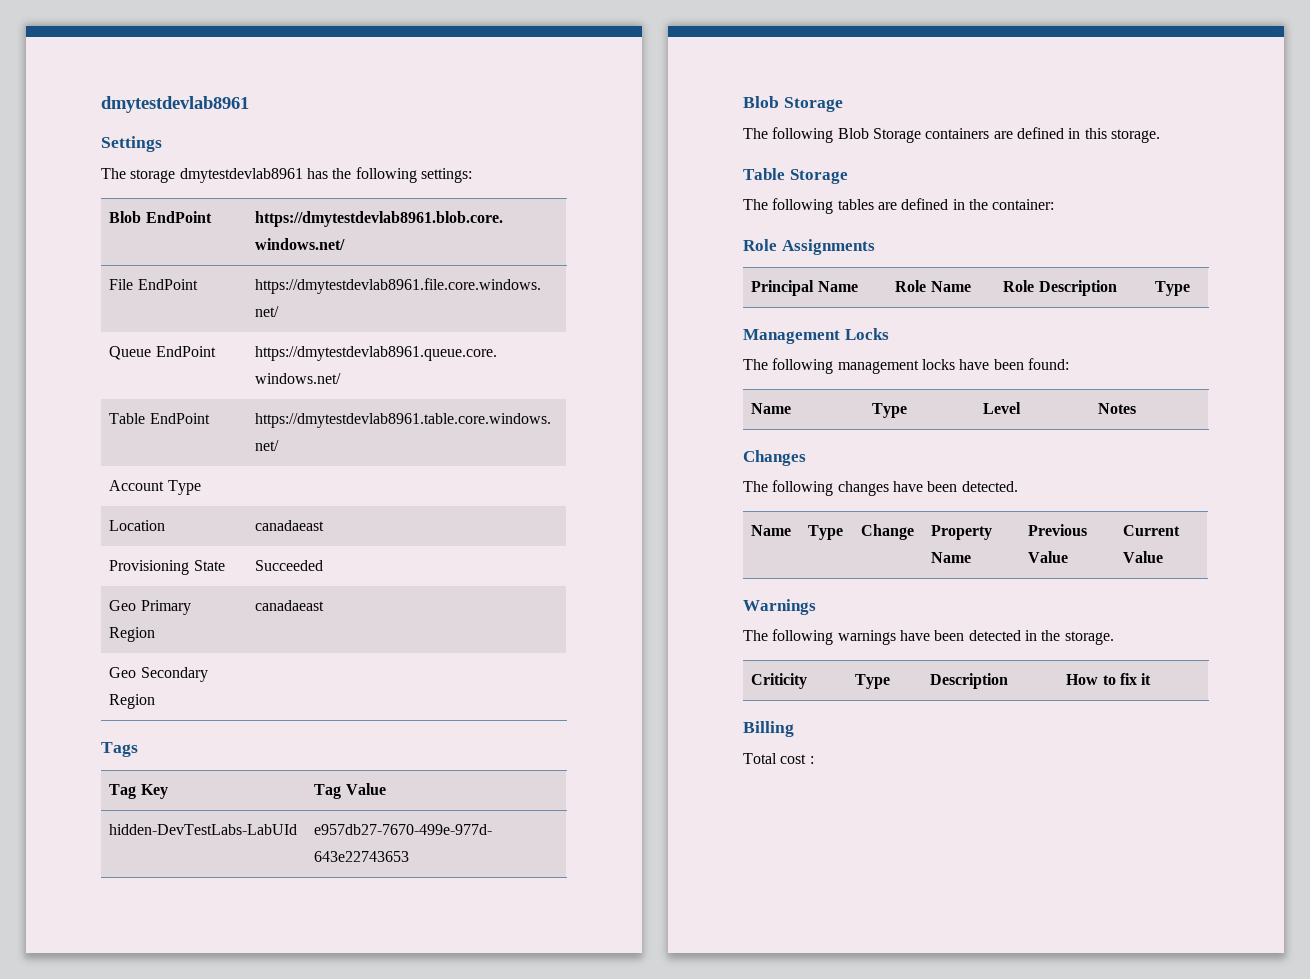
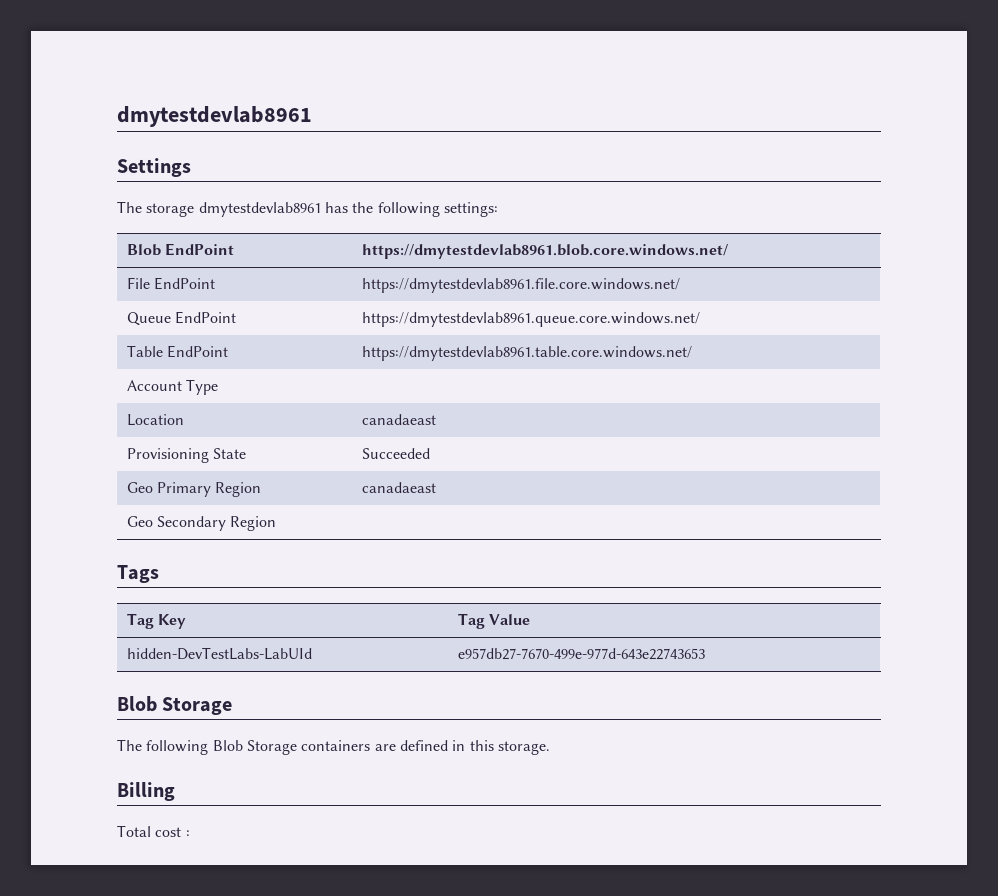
[743,168,848,184] [743,198,1055,214] [743,239,875,255] [751,280,858,296] [895,280,971,292] [1003,280,1117,296] [1155,281,1191,296] [743,328,889,344] [743,358,1069,374] [751,403,792,414] [872,403,908,418] [983,402,1022,414] [1098,403,1137,414] [743,450,806,466] [743,480,1018,496] [751,525,792,536] [808,525,844,540] [861,524,915,540] [931,525,993,540] [931,552,972,563] [1028,524,1088,536] [1028,551,1069,563] [1123,525,1181,536] [1123,551,1164,563] [743,599,816,615] [743,629,1114,645] [751,673,808,689] [855,674,891,689] [930,673,1009,689] [1066,673,1152,685] // Table Storage // The following tables are defined in the container: // Role Assignments // Principal Name | Role Name | Role Description | Type // Management Locks // The following management locks have been found: // Name | Type | Level | Notes // Changes // The following changes have been detected. // Name | Type | Change | Property Name | Previous Value | Current Value // Warnings // The following warnings have been detected in the storage. // Criticity | Type | Description | How to fix it -> (550, 748) none

